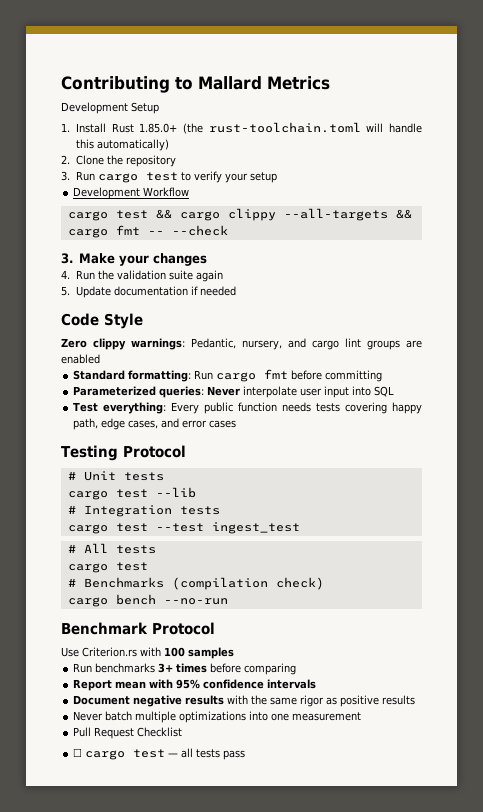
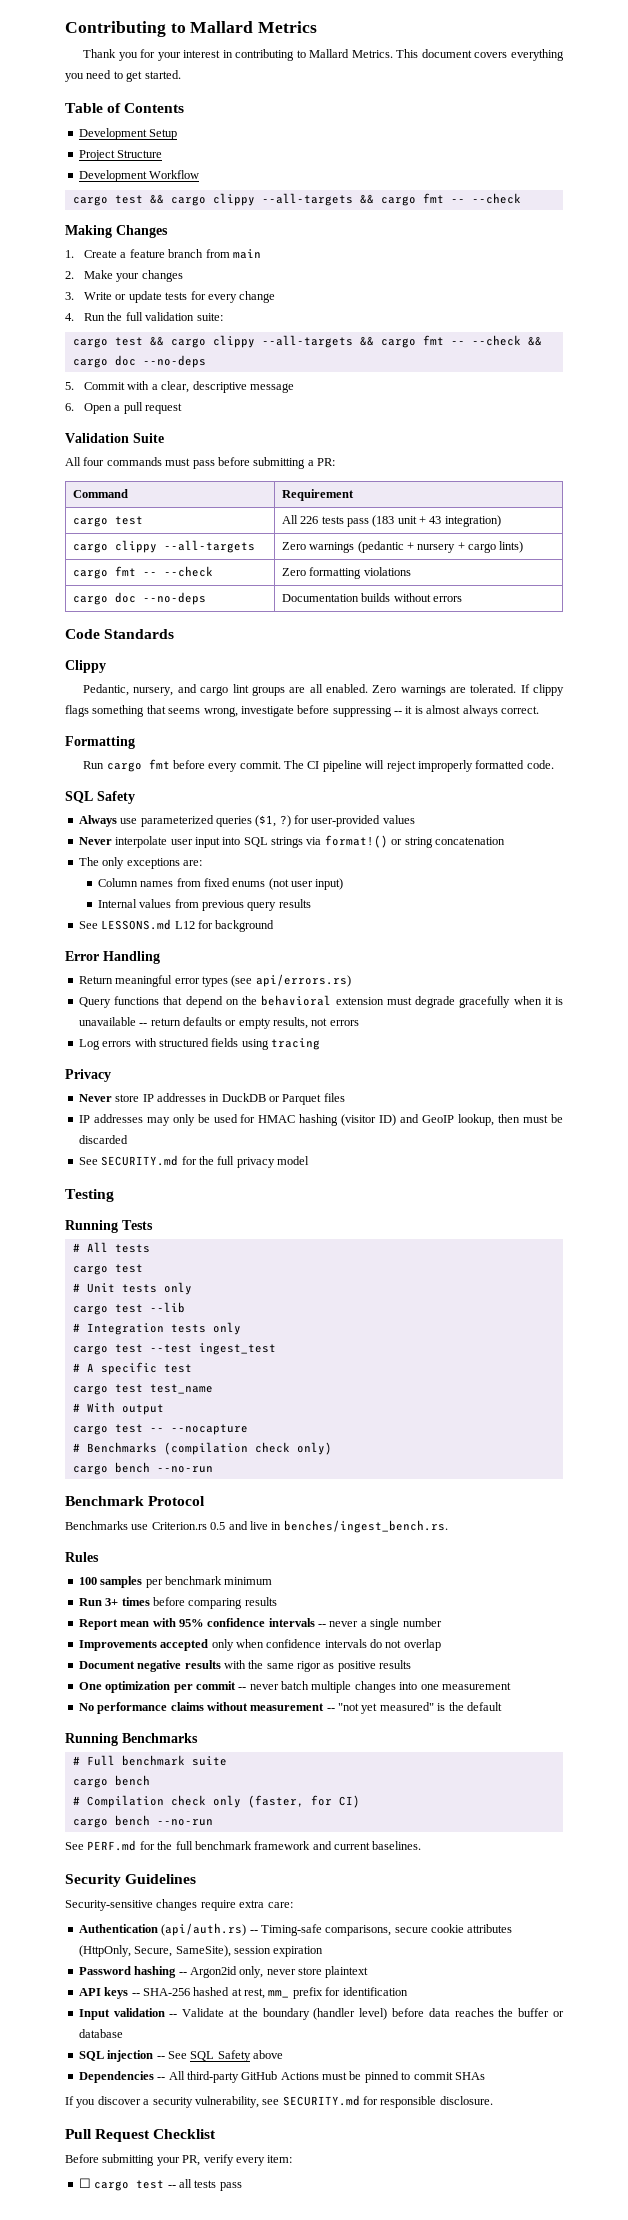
[61,102,159,114] [61,122,422,134] [75,139,169,151] [61,155,176,167] [61,171,277,183] Development Setup // 1. Install Rust 1.85.0+ (the rust-toolchain.toml will handle this automatically) // 2. Clone the repository // 3. Run cargo test to verify your setup -> [83,49,564,61] [65,70,181,82] [65,103,185,113] [78,128,178,140] [78,150,163,161] Thank you for your interest in contributing to Mallard Metrics. This document covers everything you need to get started. // Table of Contents // Development Setup // Project Structure
[61,253,207,266] [61,270,223,282] [61,286,236,298] [61,313,143,329] [61,338,185,350] 3. Make your changes // 4. Run the validation suite again // 5. Update documentation if needed // Code Style // Zero clippy warnings: -> [65,225,168,238] [65,249,261,259] [65,270,183,282] [65,291,276,303] [65,312,223,321] [72,335,542,348] [72,355,206,368] [65,381,294,393] [65,402,183,414] [65,433,164,443] [65,457,335,469] [72,489,128,498] [281,489,354,501] [72,516,143,527] [281,515,501,527] [72,540,255,553] [281,541,524,553] [72,566,213,579] [281,567,411,579] [72,592,206,605] [281,593,462,602] [65,629,175,639] [65,660,106,673] Making Changes // 1. Create a feature branch from main // 2. Make your changes // 3. Write or update tests for every change // 4. Run the full validation suite: // cargo test && cargo clippy --all-targets && cargo fmt -- --check && cargo doc --no-deps // 5. Commit with a clear, descriptive message // 6. Open a pull request // Validation Suite // All four commands must pass before submitting a PR: // Command | Requirement // cargo test | All 226 tests pass (183 unit + 43 integration) // cargo clippy --all-targets | Zero warnings (pedantic + nursery + cargo lints) // cargo fmt -- --check | Zero formatting violations // cargo doc --no-deps | Documentation builds without errors // Code Standards // Clippy //
[61,354,100,364] [73,369,383,382] [73,386,205,398] enabled // Standard formatting: Run cargo fmt before committing // Parameterized queries: -> [309,684,564,696] [65,705,539,717] [65,736,135,749] [83,759,554,772] [65,791,135,804] [78,815,415,827] all enabled. Zero warnings are tolerated. If clippy flags something that seems wrong, investigate before suppressing -- it is almost always correct. // Formatting // Run cargo fmt before every commit. The CI pipeline will reject improperly formatted code. // SQL Safety // Always use parameterized queries ($1, ?) for user-provided values //
[73,402,423,414] [73,418,237,430] [61,445,186,461] [67,471,164,481] [67,487,196,500] [67,505,220,517] [67,522,300,534] // Test everything: Every public function needs tests covering happy path, edge cases, and error cases // Testing Protocol // # Unit tests // cargo test --lib // # Integration tests // cargo test --test ingest_test -> [271,835,505,848] [78,857,202,869] [97,878,344,890] [97,899,311,911] [78,919,275,932] [65,951,160,964] [78,974,351,987] [78,995,563,1008] [78,1017,359,1029] [78,1038,320,1050] [65,1069,111,1082] [78,1093,345,1105] [78,1114,563,1126] [78,1135,128,1144] [78,1155,309,1168] [65,1189,114,1202] [65,1220,153,1233] strings via format!() or string concatenation // The only exceptions are: // Column names from fixed enums (not user input) // Internal values from previous query results // See LESSONS.md L12 for background // Error Handling // Return meaningful error types (see api/errors.rs) // Query functions that depend on the behavioral extension must degrade gracefully when it is unavailable -- return defaults or empty results, not errors // Log errors with structured fields using tracing // Privacy // Never store IP addresses in DuckDB or Parquet files // IP addresses may only be used for HMAC hashing (visitor ID) and GeoIP lookup, then must be discarded // See SECURITY.md for the full privacy model // Testing // Running Tests
(148, 566) none -> [72,1282,192,1295] [72,1302,185,1315] [72,1322,241,1335] [72,1343,276,1355] [72,1362,192,1375] [72,1384,213,1395] [72,1402,164,1415] [72,1424,248,1435] // # Unit tests only // cargo test --lib // # Integration tests only // cargo test --test ingest_test // # A specific test // cargo test test_name // # With output // cargo test -- --nocapture
[275,577,324,590] check) -> [254,1442,332,1455] check only)
[61,647,161,657] Use Criterion.rs with -> [65,1520,448,1533] [65,1552,99,1562] Benchmarks use Criterion.rs 0.5 and live in benches/ingest_bench.rs. // Rules //
[73,663,156,673] // Run benchmarks -> [145,1576,273,1588] [78,1598,102,1606] per benchmark minimum // Run
(297, 669) none -> [244,1597,277,1606] results
(317, 684) none -> [318,1618,442,1630] [78,1639,441,1651] -- never a single number // Improvements accepted only when confidence intervals do not overlap
[73,711,104,721] Never -> [78,1681,279,1693] One optimization per commit -- never
[179,711,247,723] optimizations -> [354,1681,396,1693] changes
[73,727,183,739] Pull Request Checklist -> [78,1702,502,1714] [65,1733,198,1746] [72,1755,227,1766] [72,1775,150,1788] [72,1795,360,1808] [72,1815,213,1828] [65,1840,422,1851] [65,1874,197,1887] [65,1899,293,1911] [78,1923,513,1936] [78,1945,324,1957] [78,1966,369,1978] [78,1987,408,1999] [78,2008,564,2020] [78,2029,123,2038] [78,2050,283,2062] [78,2071,485,2083] [65,2095,493,2108] [65,2129,217,2142] [65,2154,293,2166] No performance claims without measurement -- "not yet measured" is the default // Running Benchmarks // # Full benchmark suite // cargo bench // # Compilation check only (faster, for CI) // cargo bench --no-run // See PERF.md for the full benchmark framework and current baselines. // Security Guidelines // Security-sensitive changes require extra care: // Authentication (api/auth.rs) -- Timing-safe comparisons, secure cookie attributes (HttpOnly, Secure, SameSite), session expiration // Password hashing -- Argon2id only, never store plaintext // API keys -- SHA-256 hashed at rest, mm_ prefix for identification // Input validation -- Validate at the boundary (handler level) before data reaches the buffer or database // SQL injection -- See SQL Safety above // Dependencies -- All third-party GitHub Actions must be pinned to commit SHAs // If you discover a security vulnerability, see SECURITY.md for responsible disclosure. // Pull Request Checklist // Before submitting your PR, verify every item:
[168,753,179,757] — -> [167,2185,176,2188] --

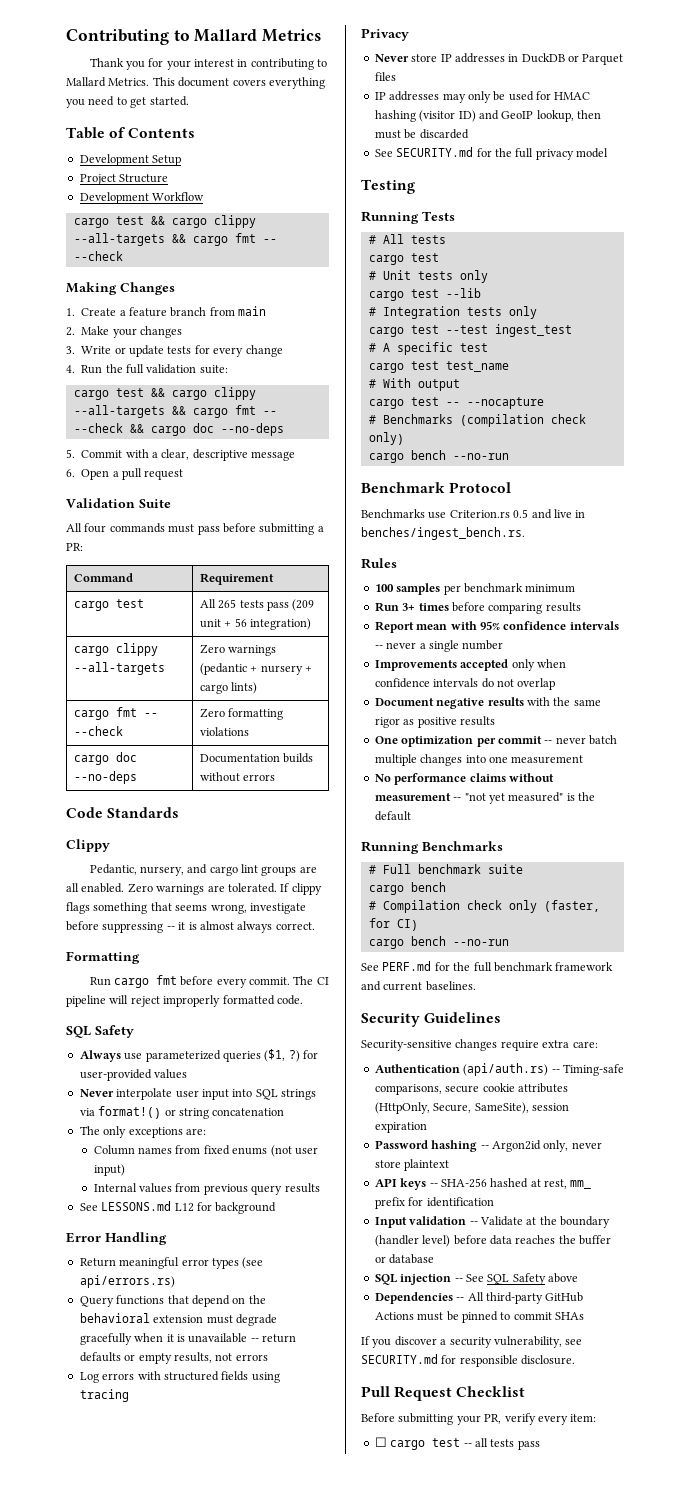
[300,515,395,527] 226 tests pass (183 -> [218,599,315,611] 265 tests pass (209
[429,516,442,524] 43 -> [234,618,247,627] 56

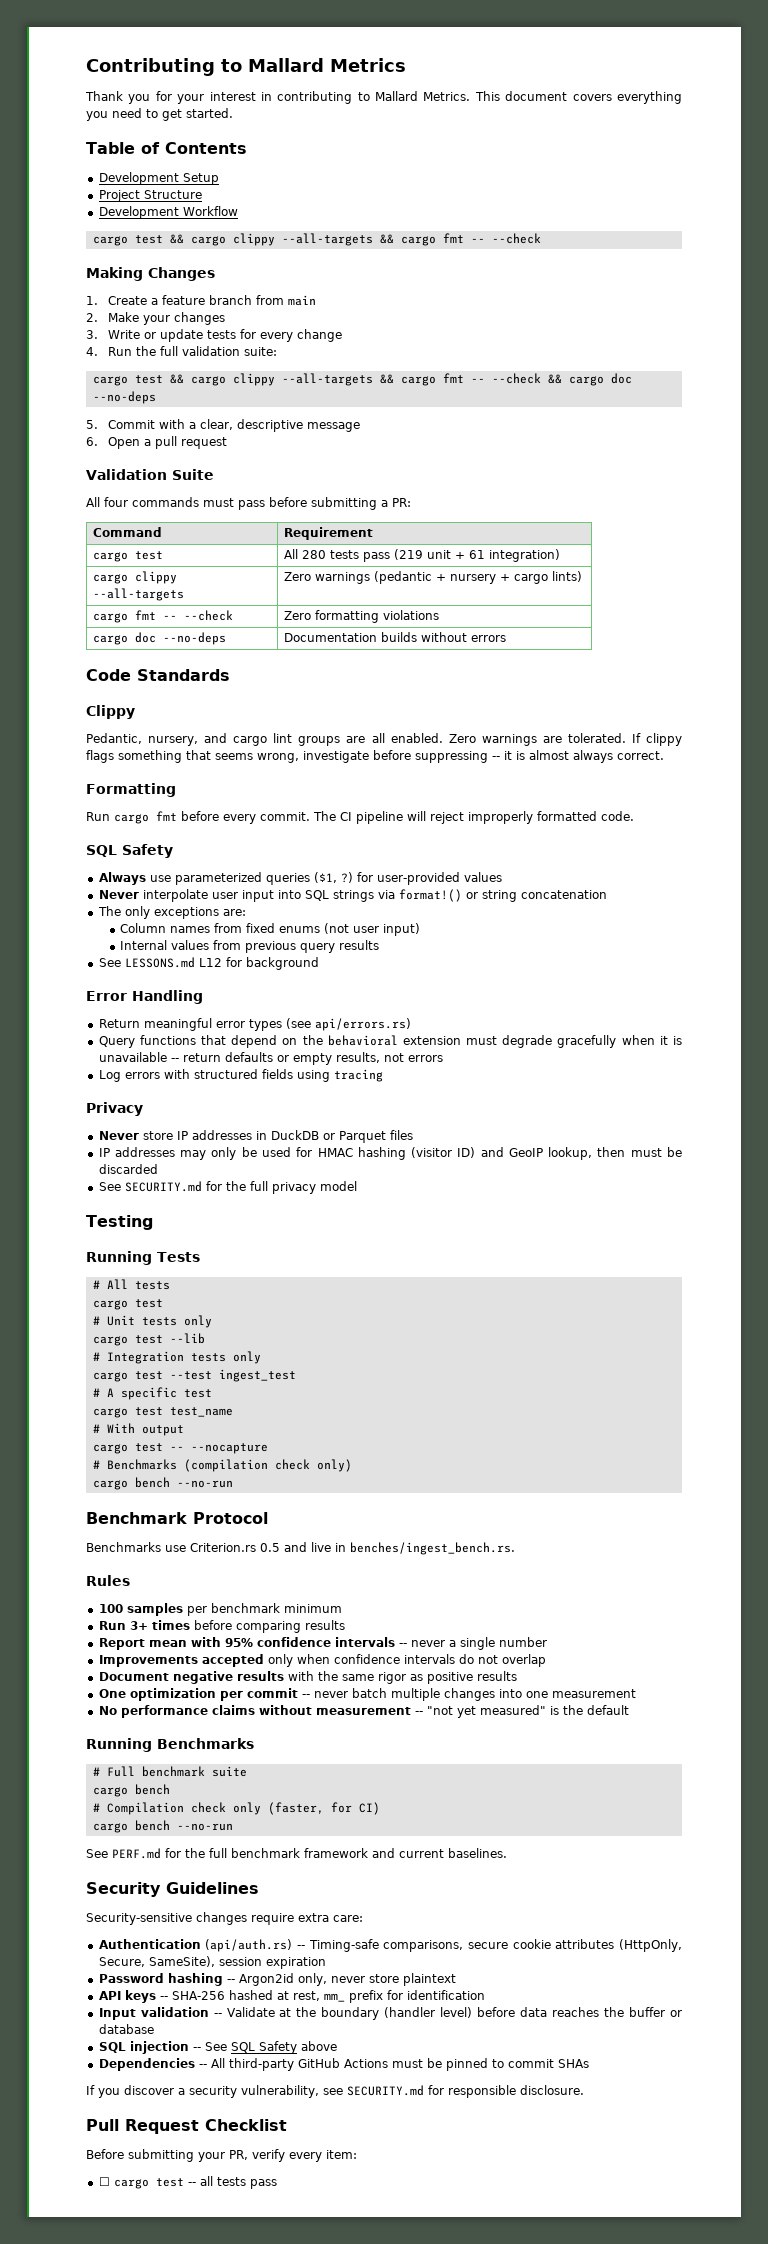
[218,599,315,611] 265 tests pass (209 -> [302,549,424,562] 280 tests pass (219
[234,618,247,627] 56 -> [469,550,486,559] 61

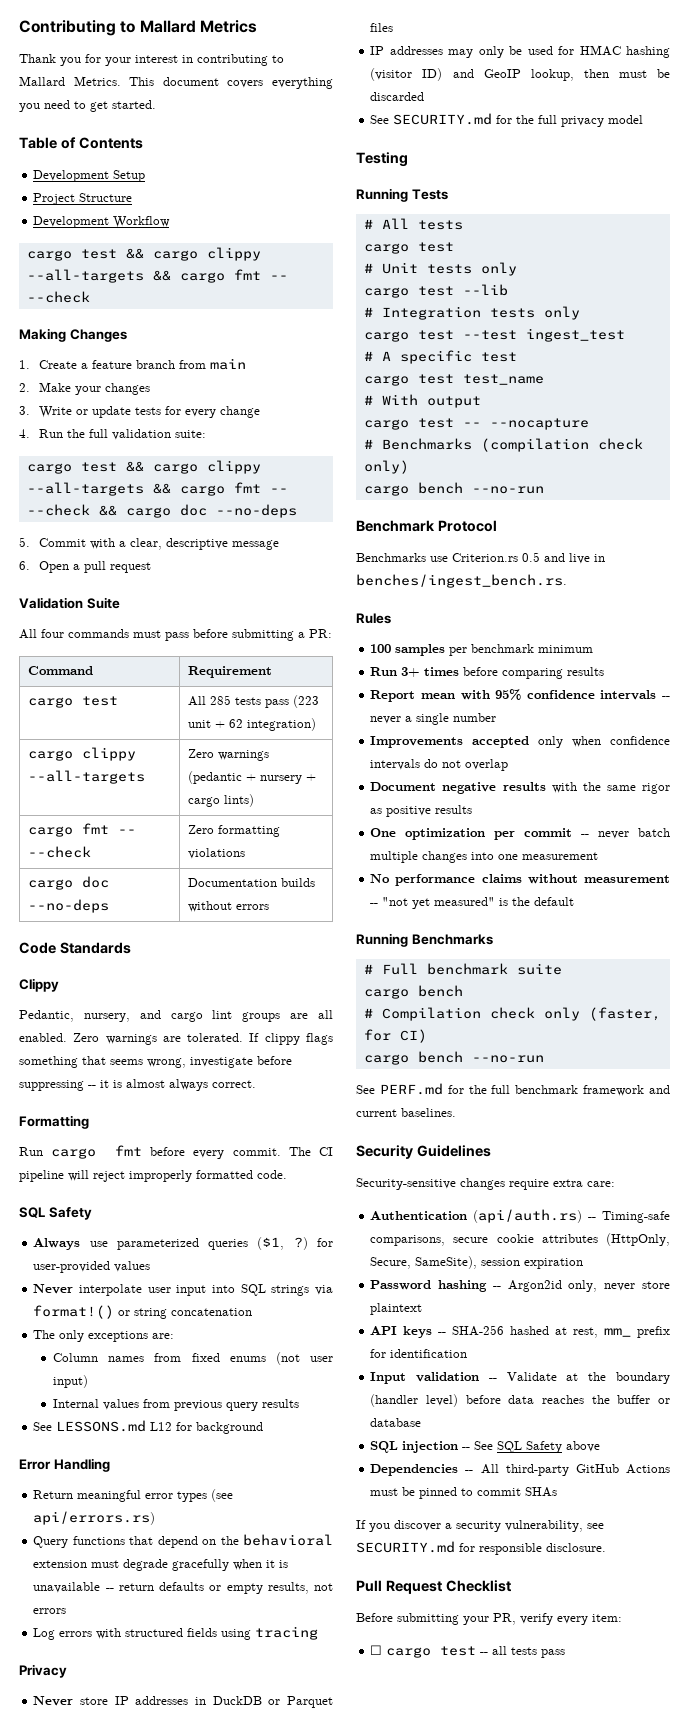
[302,549,424,562] 280 tests pass (219 -> [209,695,319,708] 285 tests pass (223
[469,550,486,559] 61 -> [228,719,243,728] 62

